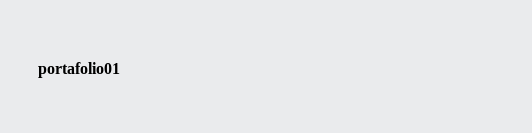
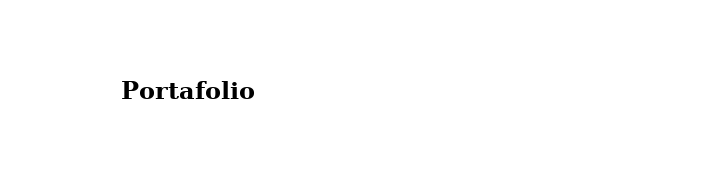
[38,62,120,78] portafolio01 -> [121,81,255,99] Portafolio

